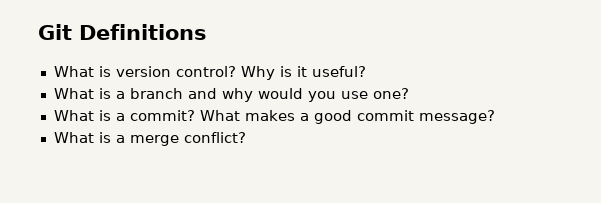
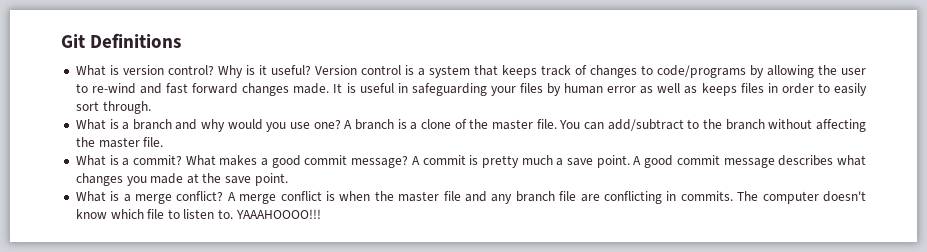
(366, 71) none -> [314,65,867,78] [75,83,868,96] [75,101,151,114] Version control is a system that keeps track of changes to code/programs by allowing the user to re-wind and fast forward changes made. It is useful in safeguarding your files by human error as well as keeps files in order to easily sort through.
(409, 93) none -> [344,119,866,132] [75,137,164,148] A branch is a clone of the master file. You can add/subtract to the branch without affecting the master file.
(495, 117) none -> [411,155,866,168] [75,173,288,186] A commit is pretty much a save point. A good commit message describes what changes you made at the save point.
(246, 137) none -> [227,191,867,204] [75,209,321,219] A merge conflict is when the master file and any branch file are conflicting in commits. The computer doesn't know which file to listen to. YAAAHOOOO!!!

